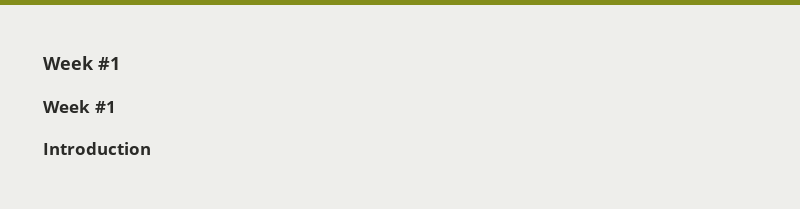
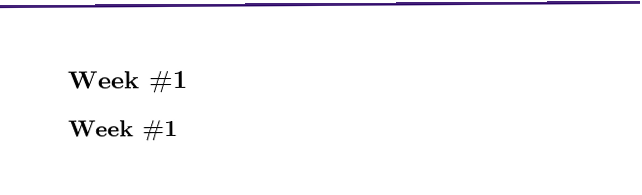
[43,142,151,155] // Introduction -> (178, 130) none

